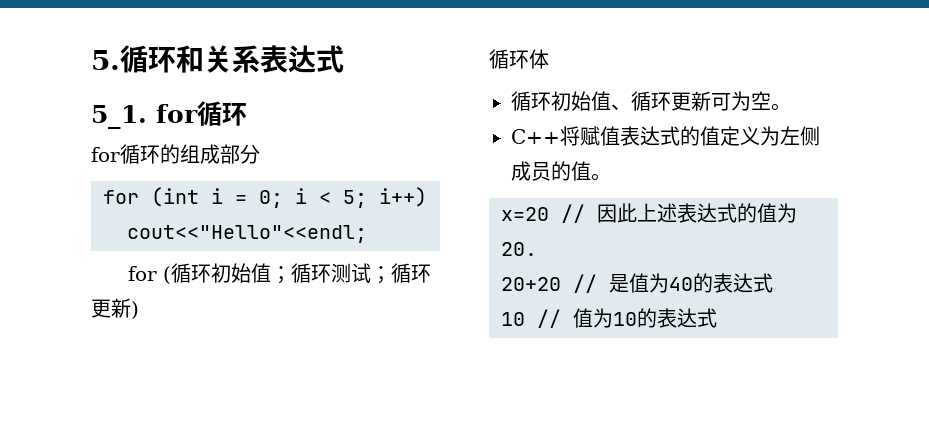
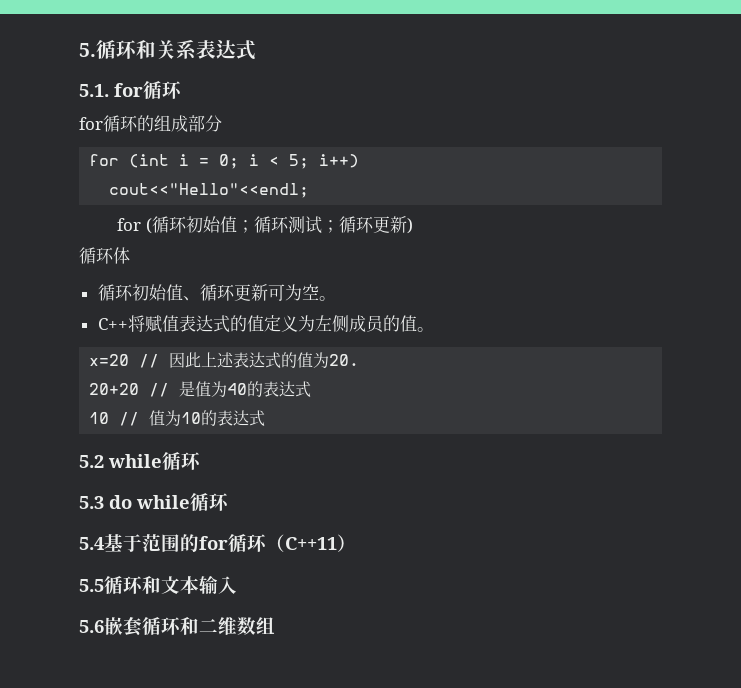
[91,105,147,129] 5_1. -> [79,84,109,97] 5.1.
(717, 318) none -> [79,452,201,470] [79,493,229,511] [79,534,356,552] [79,575,237,594] [79,616,275,636] // 5.2 while循环 // 5.3 do while循环 // 5.4基于范围的for循环（C++11） // 5.5循环和文本输入 // 5.6嵌套循环和二维数组

